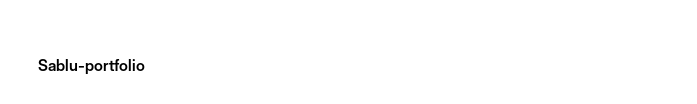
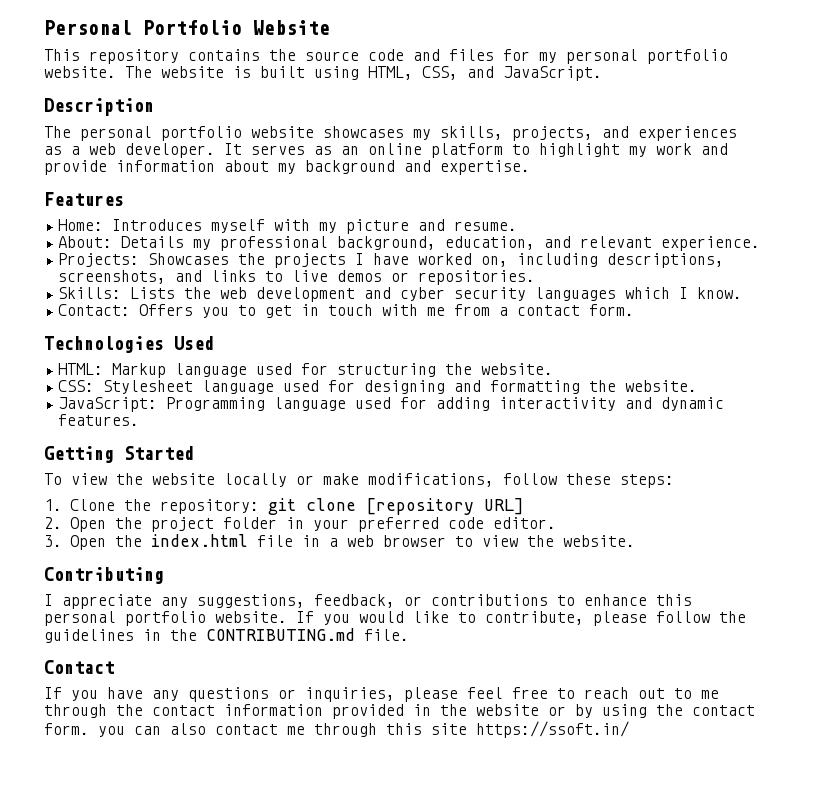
[38,59,145,75] Sablu-portfolio -> [44,20,330,35] [44,49,728,64] [44,66,602,81] [44,98,154,116] [44,126,737,141] [44,143,728,158] [44,160,530,175] [44,192,124,206] [58,219,518,234] [58,236,761,251] [58,253,725,268] [58,270,536,285] [58,287,743,302] [58,304,635,318] [44,336,214,353] [58,363,554,378] [58,380,698,394] [58,397,725,412] [58,414,140,426] [44,446,194,463] [44,473,674,488] [44,498,524,515] [44,517,556,532] [44,534,635,550] [44,567,164,584] [44,594,692,609] [44,611,746,626] [44,628,409,643] [44,660,114,674] [44,687,719,702] [44,704,755,719] [44,721,629,738] Personal Portfolio Website // This repository contains the source code and files for my personal portfolio website. The website is built using HTML, CSS, and JavaScript. // Description // The personal portfolio website showcases my skills, projects, and experiences as a web developer. It serves as an online platform to highlight my work and provide information about my background and expertise. // Features // Home: Introduces myself with my picture and resume. // About: Details my professional background, education, and relevant experience. // Projects: Showcases the projects I have worked on, including descriptions, screenshots, and links to live demos or repositories. // Skills: Lists the web development and cyber security languages which I know. // Contact: Offers you to get in touch with me from a contact form. // Technologies Used // HTML: Markup language used for structuring the website. // CSS: Stylesheet language used for designing and formatting the website. // JavaScript: Programming language used for adding interactivity and dynamic features. // Getting Started // To view the website locally or make modifications, follow these steps: // 1. Clone the repository: git clone [repository URL] // 2. Open the project folder in your preferred code editor. // 3. Open the index.html file in a web browser to view the website. // Contributing // I appreciate any suggestions, feedback, or contributions to enhance this personal portfolio website. If you would like to contribute, please follow the guidelines in the CONTRIBUTING.md file. // Contact // If you have any questions or inquiries, please feel free to reach out to me through the contact information provided in the website or by using the contact form. you can also contact me through this site https://ssoft.in/

